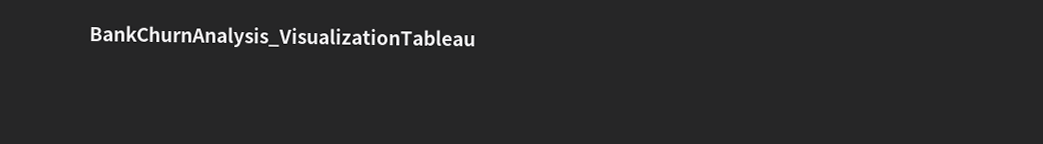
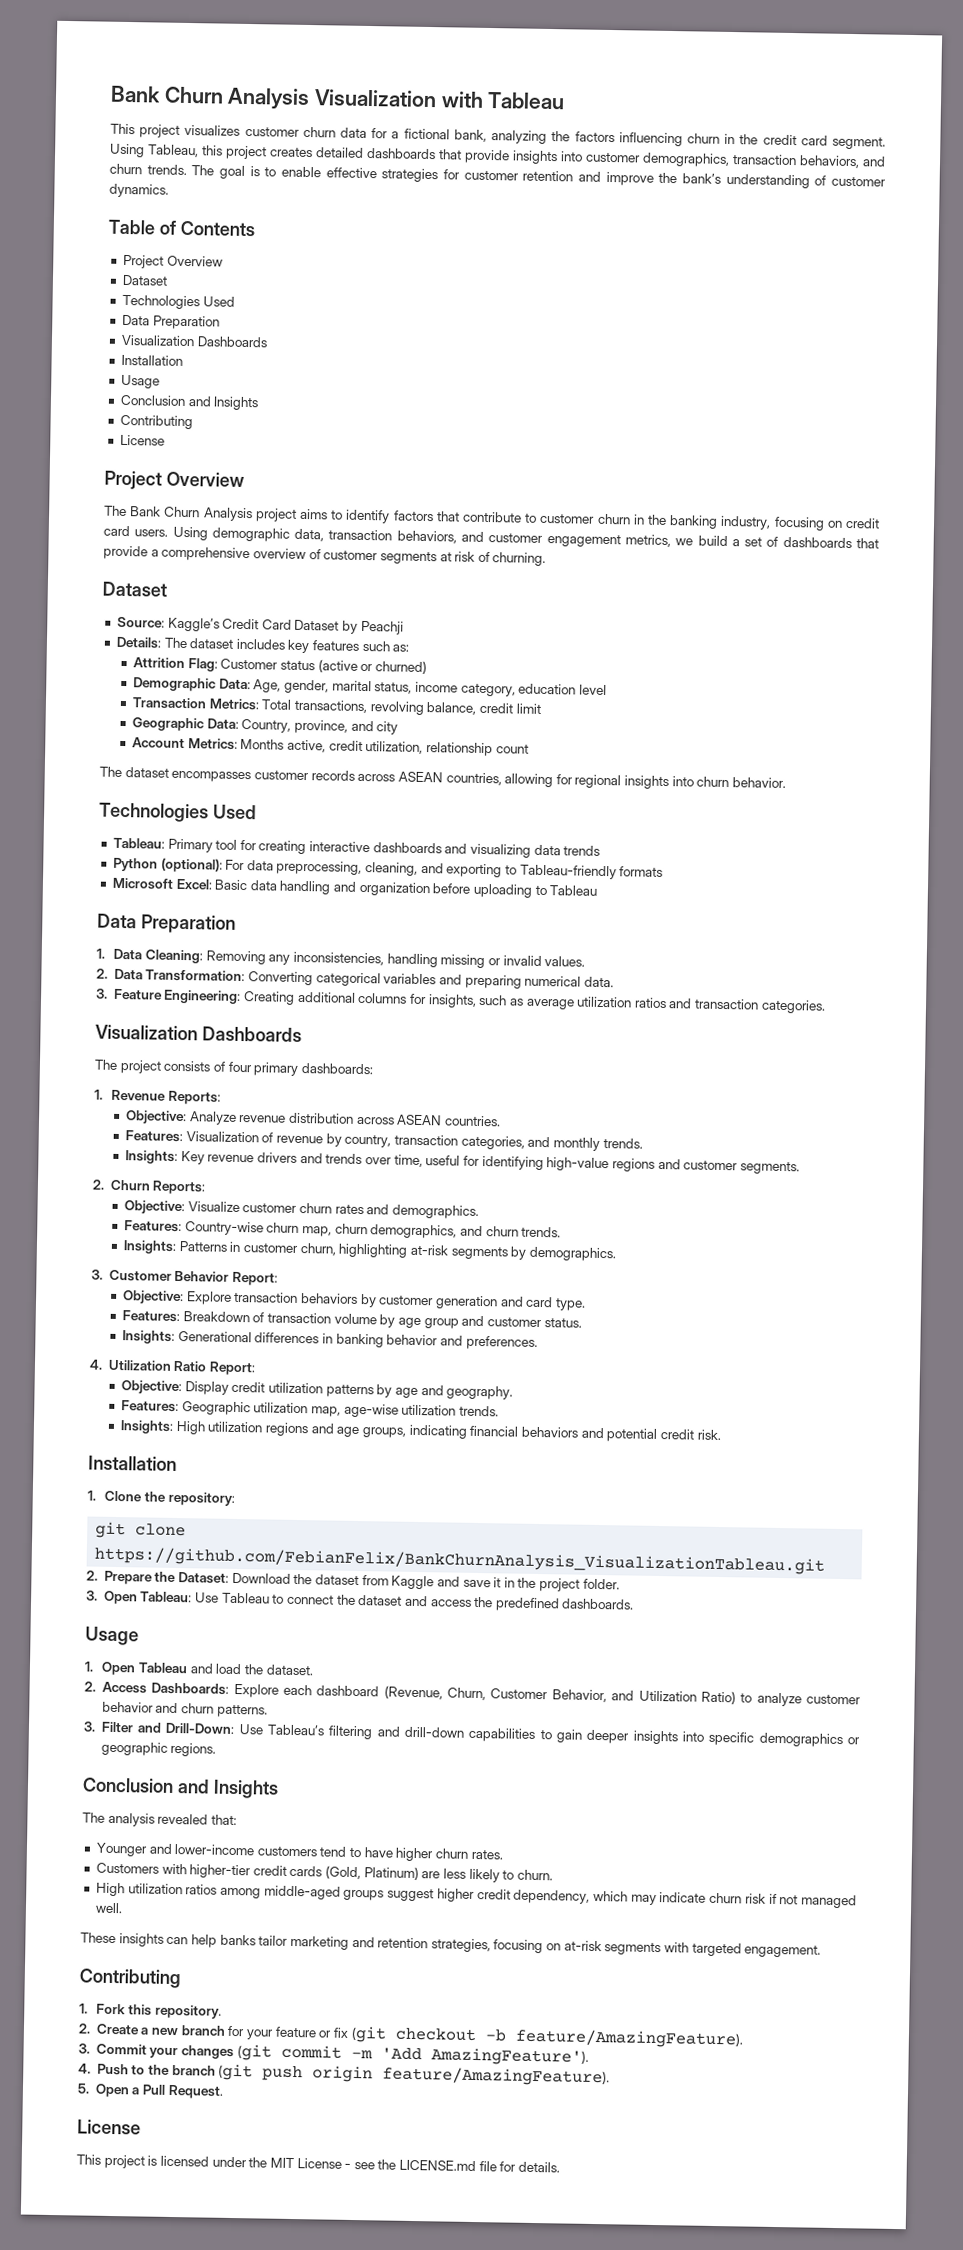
[89,25,476,51] BankChurnAnalysis_VisualizationTableau -> [110,85,566,111] [110,123,887,150] [110,143,886,169] [109,163,886,189] [109,183,169,198] [108,219,255,237] [122,254,223,269] [121,274,168,286] [121,294,235,310] [121,314,220,330] [120,334,268,348] [120,354,183,366] [120,374,160,389] [119,394,260,411] [119,414,193,430] [119,434,165,446] [104,470,245,490] [104,505,881,531] [103,525,879,549] [103,545,547,566] [102,581,167,597] [116,616,404,635] [115,636,410,654] [133,657,428,675] [133,677,607,697] [132,697,541,715] [132,717,399,735] [132,737,529,757] [99,766,787,790] [98,802,257,823] [112,837,601,858] [112,857,664,880] [111,877,598,898] [97,913,236,934] [96,948,586,969] [96,968,614,989] [96,988,826,1014] [95,1024,302,1043] [94,1059,373,1076] [94,1089,221,1105] [125,1110,502,1127] [125,1130,643,1151] [125,1150,800,1175] [92,1179,207,1195] [124,1200,480,1219] [124,1220,562,1239] [123,1240,616,1262] [91,1269,279,1286] [122,1290,586,1311] [122,1310,582,1329] [122,1330,538,1350] [89,1359,257,1376] [121,1380,514,1400] [121,1400,500,1418] [120,1420,721,1442] [88,1455,177,1471] [87,1490,235,1506] [95,1521,187,1539] [94,1546,826,1575] [86,1570,620,1592] [86,1590,635,1612] [85,1626,139,1646] [84,1661,314,1676] [84,1681,861,1707] [101,1701,268,1718] [83,1721,860,1748] [100,1741,217,1757] [82,1777,279,1799] [82,1812,237,1827] [95,1842,503,1862] [95,1862,553,1883] [95,1882,858,1909] [94,1902,123,1914] [80,1932,822,1958] [79,1968,181,1989] [79,2003,222,2019] [78,2023,743,2049] [78,2043,589,2066] [78,2063,611,2087] [77,2083,224,2099] [77,2119,141,2135] [76,2154,561,2173] Bank Churn Analysis Visualization with Tableau // This project visualizes customer churn data for a fictional bank, analyzing the factors influencing churn in the credit card segment. Using Tableau, this project creates detailed dashboards that provide insights into customer demographics, transaction behaviors, and churn trends. The goal is to enable effective strategies for customer retention and improve the bank’s understanding of customer dynamics. // Table of Contents // Project Overview // Dataset // Technologies Used // Data Preparation // Visualization Dashboards // Installation // Usage // Conclusion and Insights // Contributing // License // Project Overview // The Bank Churn Analysis project aims to identify factors that contribute to customer churn in the banking industry, focusing on credit card users. Using demographic data, transaction behaviors, and customer engagement metrics, we build a set of dashboards that provide a comprehensive overview of customer segments at risk of churning. // Dataset // Source: Kaggle’s Credit Card Dataset by Peachji // Details: The dataset includes key features such as: // Attrition Flag: Customer status (active or churned) // Demographic Data: Age, gender, marital status, income category, education level // Transaction Metrics: Total transactions, revolving balance, credit limit // Geographic Data: Country, province, and city // Account Metrics: Months active, credit utilization, relationship count // The dataset encompasses customer records across ASEAN countries, allowing for regional insights into churn behavior. // Technologies Used // Tableau: Primary tool for creating interactive dashboards and visualizing data trends // Python (optional): For data preprocessing, cleaning, and exporting to Tableau-friendly formats // Microsoft Excel: Basic data handling and organization before uploading to Tableau // Data Preparation // 1. Data Cleaning: Removing any inconsistencies, handling missing or invalid values. // 2. Data Transformation: Converting categorical variables and preparing numerical data. // 3. Feature Engineering: Creating additional columns for insights, such as average utilization ratios and transaction categories. // Visualization Dashboards // The project consists of four primary dashboards: // 1. Revenue Reports: // Objective: Analyze revenue distribution across ASEAN countries. // Features: Visualization of revenue by country, transaction categories, and monthly trends. // Insights: Key revenue drivers and trends over time, useful for identifying high-value regions and customer segments. // 2. Churn Reports: // Objective: Visualize customer churn rates and demographics. // Features: Country-wise churn map, churn demographics, and churn trends. // Insights: Patterns in customer churn, highlighting at-risk segments by demographics. // 3. Customer Behavior Report: // Objective: Explore transaction behaviors by customer generation and card type. // Features: Breakdown of transaction volume by age group and customer status. // Insights: Generational differences in banking behavior and preferences. // 4. Utilization Ratio Report: // Objective: Display credit utilization patterns by age and geography. // Features: Geographic utilization map, age-wise utilization trends. // Insights: High utilization regions and age groups, indicating financial behaviors and potential credit risk. // Installation // 1. Clone the repository: // git clone https://github.com/FebianFelix/BankChurnAnalysis_VisualizationTableau.git // 2. Prepare the Dataset: Download the dataset from Kaggle and save it in the project folder. // 3. Open Tableau: Use Tableau to connect the dataset and access the predefined dashboards. // Usage // 1. Open Tableau and load the dataset. // 2. Access Dashboards: Explore each dashboard (Revenue, Churn, Customer Behavior, and Utilization Ratio) to analyze customer behavior and churn patterns. // 3. Filter and Drill-Down: Use Tableau’s filtering and drill-down capabilities to gain deeper insights into specific demographics or geographic regions. // Conclusion and Insights // The analysis revealed that: // Younger and lower-income customers tend to have higher churn rates. // Customers with higher-tier credit cards (Gold, Platinum) are less likely to churn. // High utilization ratios among middle-aged groups suggest higher credit dependency, which may indicate churn risk if not managed well. // These insights can help banks tailor marketing and retention strategies, focusing on at-risk segments with targeted engagement. // Contributing // 1. Fork this repository. // 2. Create a new branch for your feature or fix (git checkout -b feature/AmazingFeature). // 3. Commit your changes (git commit -m 'Add AmazingFeature'). // 4. Push to the branch (git push origin feature/AmazingFeature). // 5. Open a Pull Request. // License // This project is licensed under the MIT License - see the LICENSE.md file for details.

